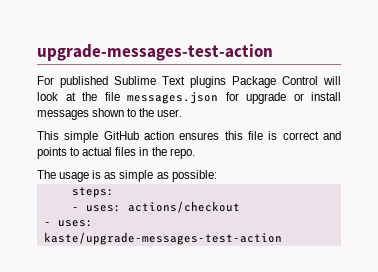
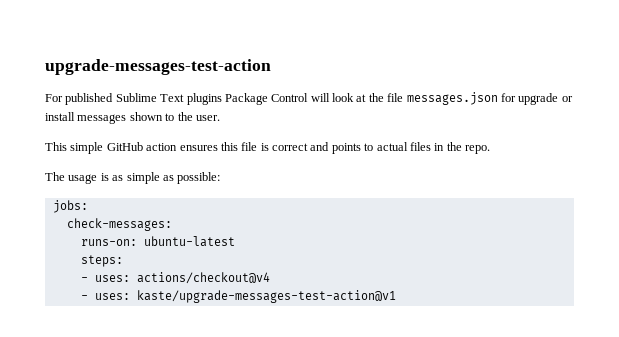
(217, 176) none -> [52,200,88,213] [66,218,172,231] [80,236,235,247] // jobs: // check-messages: // runs-on: ubuntu-latest
[127,201,240,213] [43,220,93,227] [43,232,282,245] actions/checkout // - uses: kaste/upgrade-messages-test-action -> [136,272,270,284] [80,290,396,303] actions/checkout@v4 // - uses: kaste/upgrade-messages-test-action@v1

